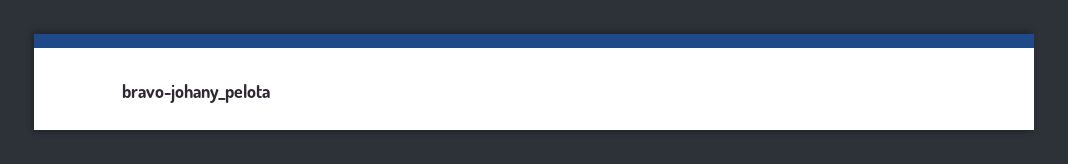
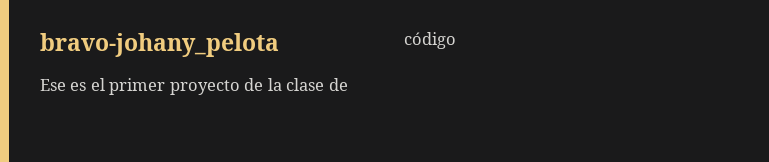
(270, 93) none -> [40,78,348,95] [404,32,456,49] // Ese es el primer proyecto de la clase de código

